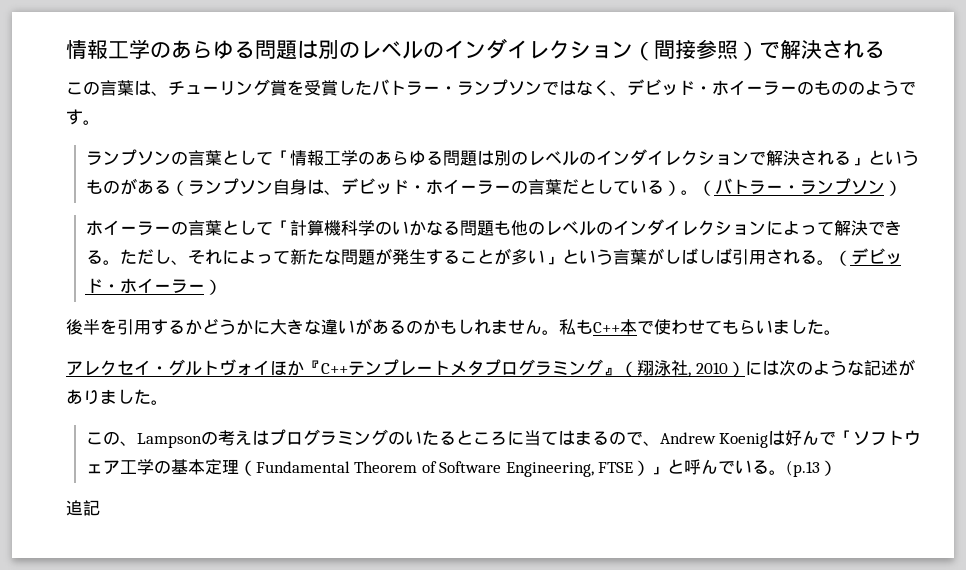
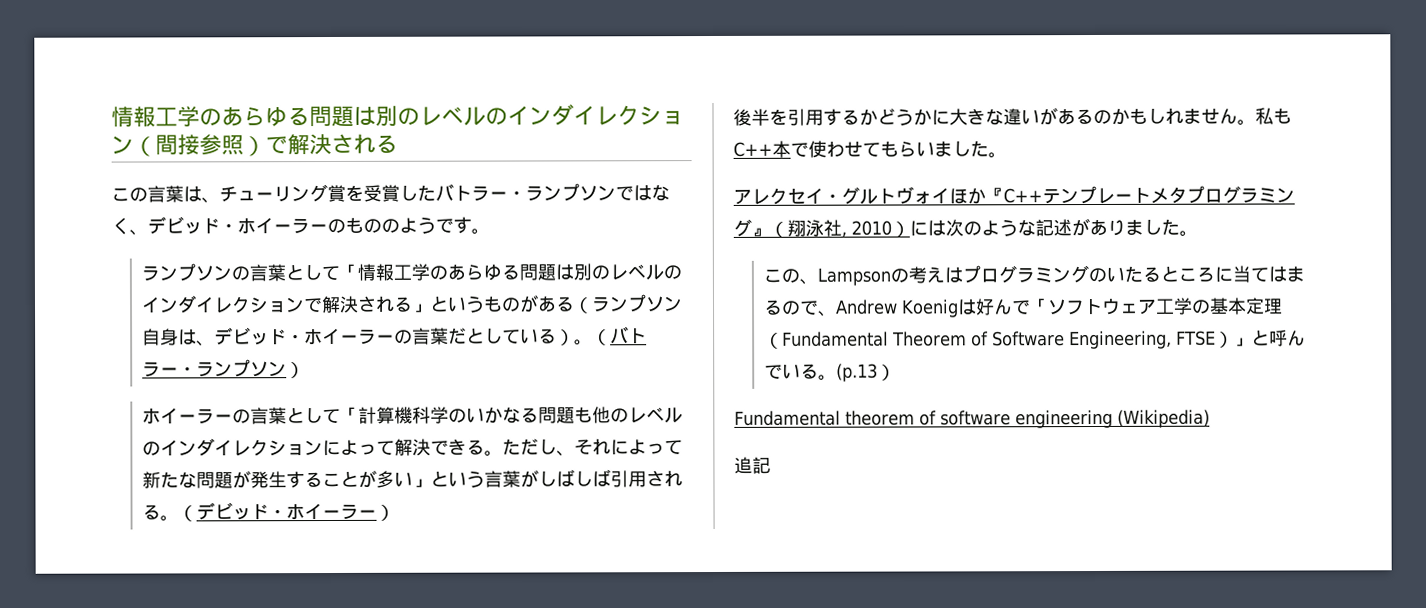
(838, 468) none -> [734,409,1210,429] // Fundamental theorem of software engineering (Wikipedia)

